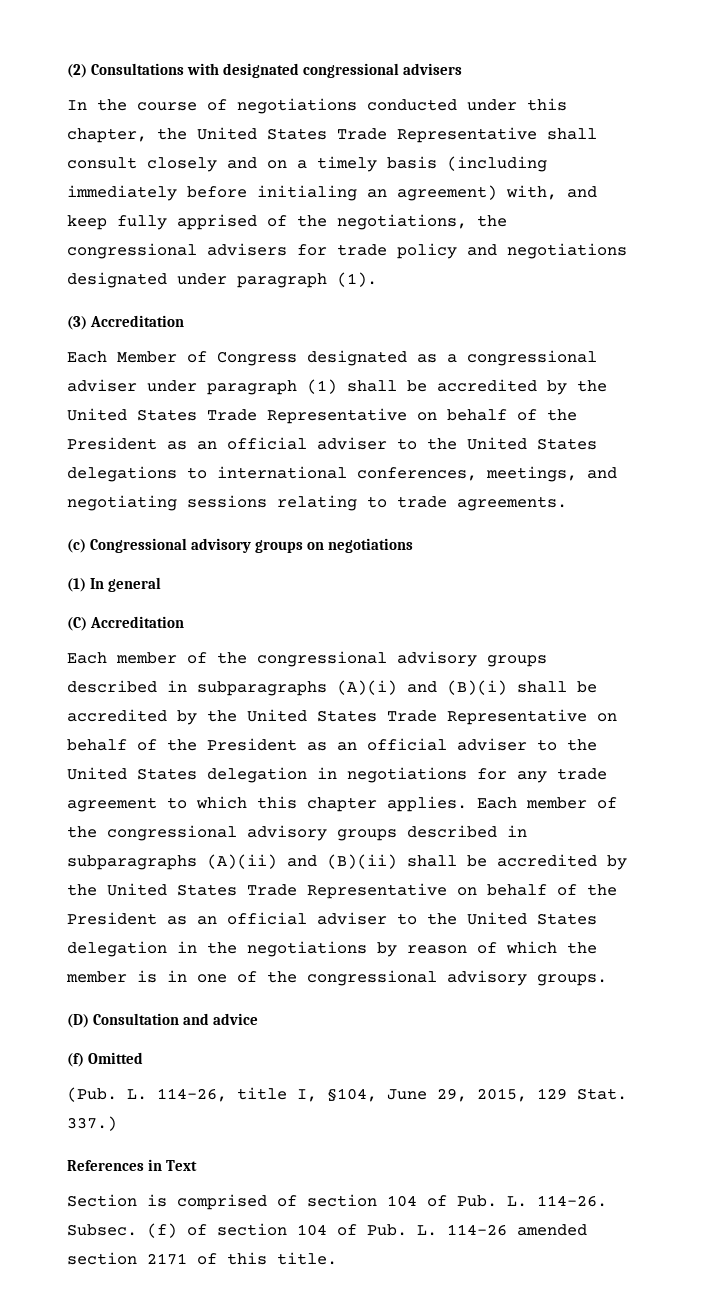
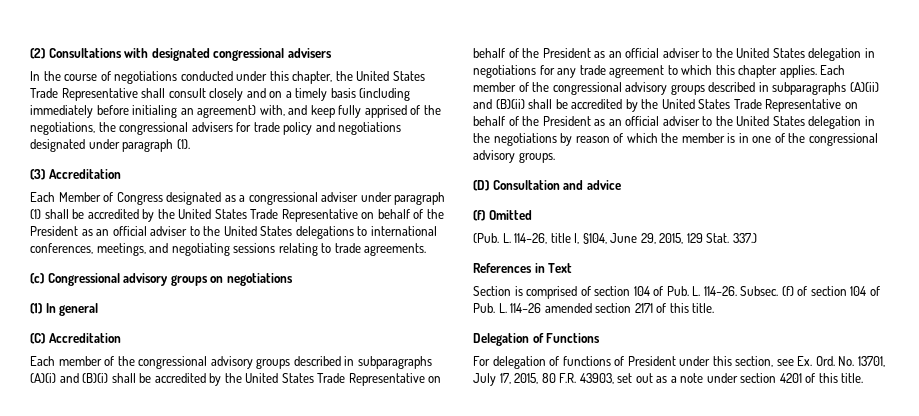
(337, 1258) none -> [473,333,601,346] [473,356,885,369] [473,373,864,386] // Delegation of Functions // For delegation of functions of President under this section, see Ex. Ord. No. 13701, July 17, 2015, 80 F.R. 43903, set out as a note under section 4201 of this title.

